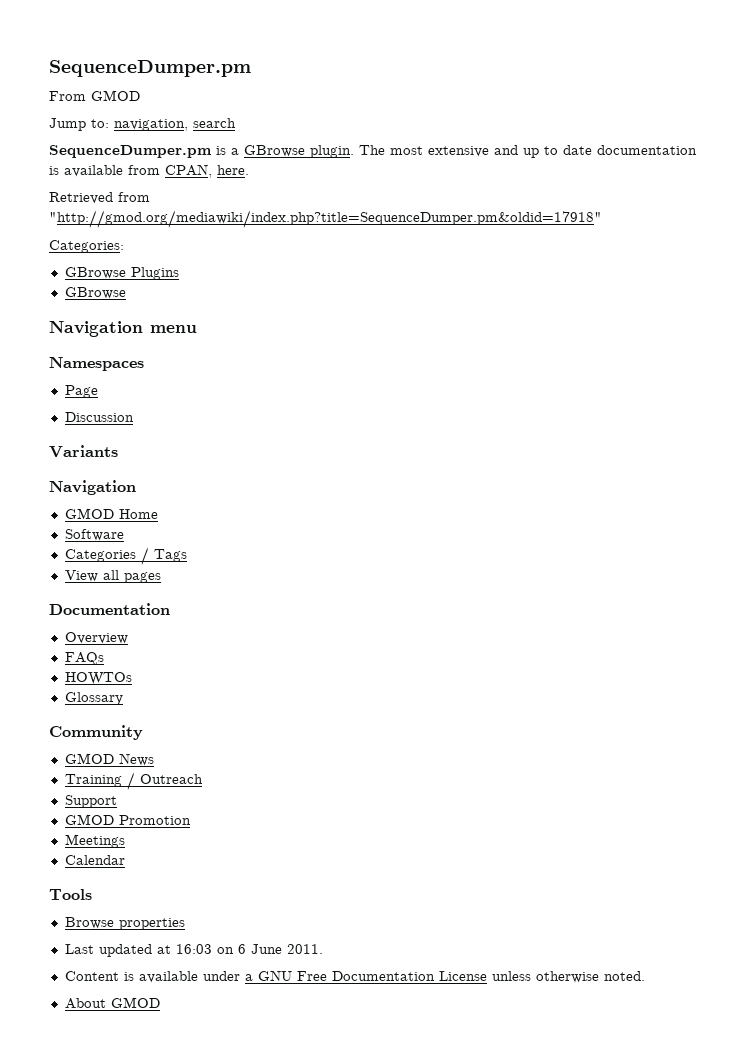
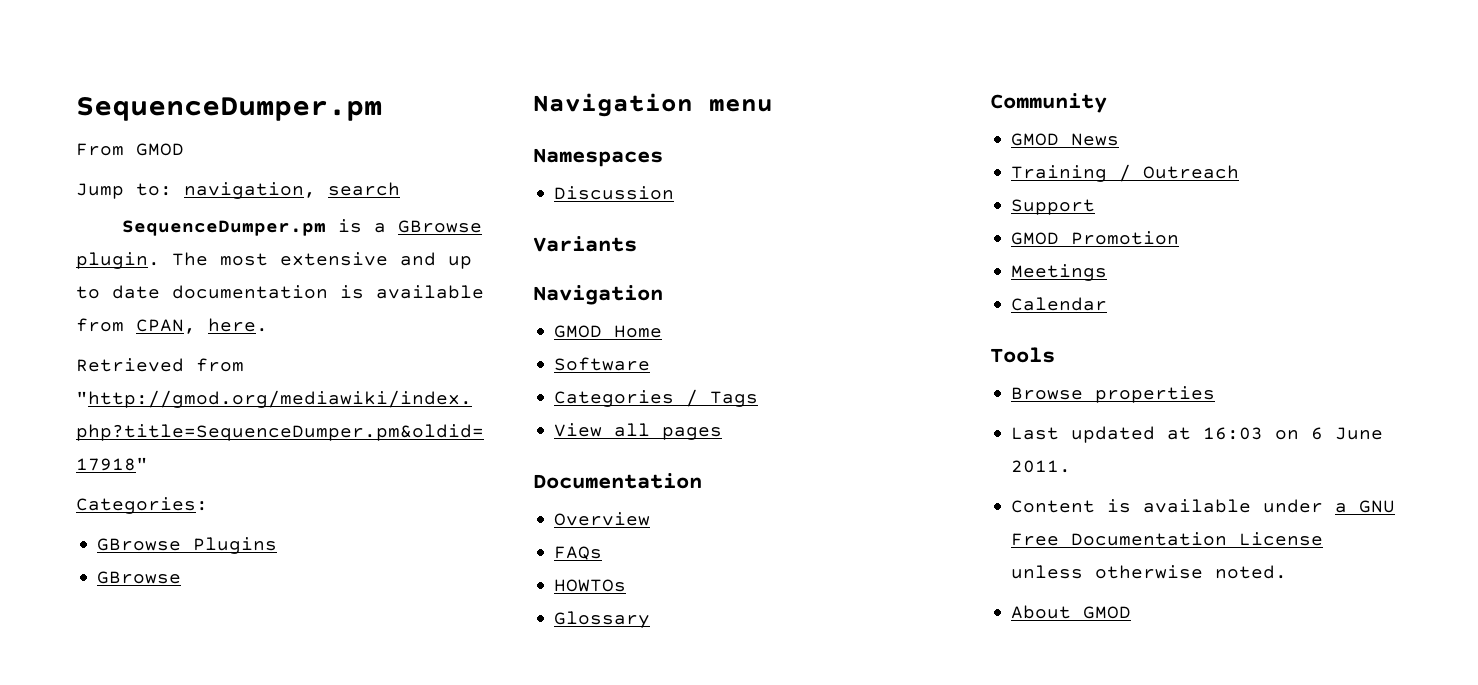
[64,385,98,398] // Page -> (663, 157) none

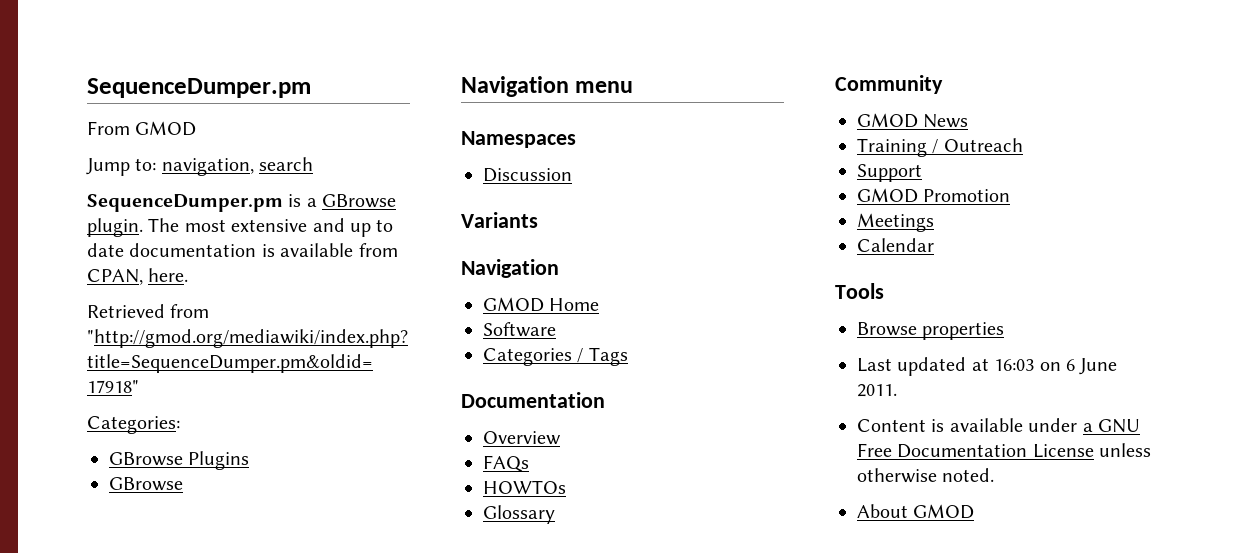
[554,423,723,440] // View all pages -> (628, 356) none

